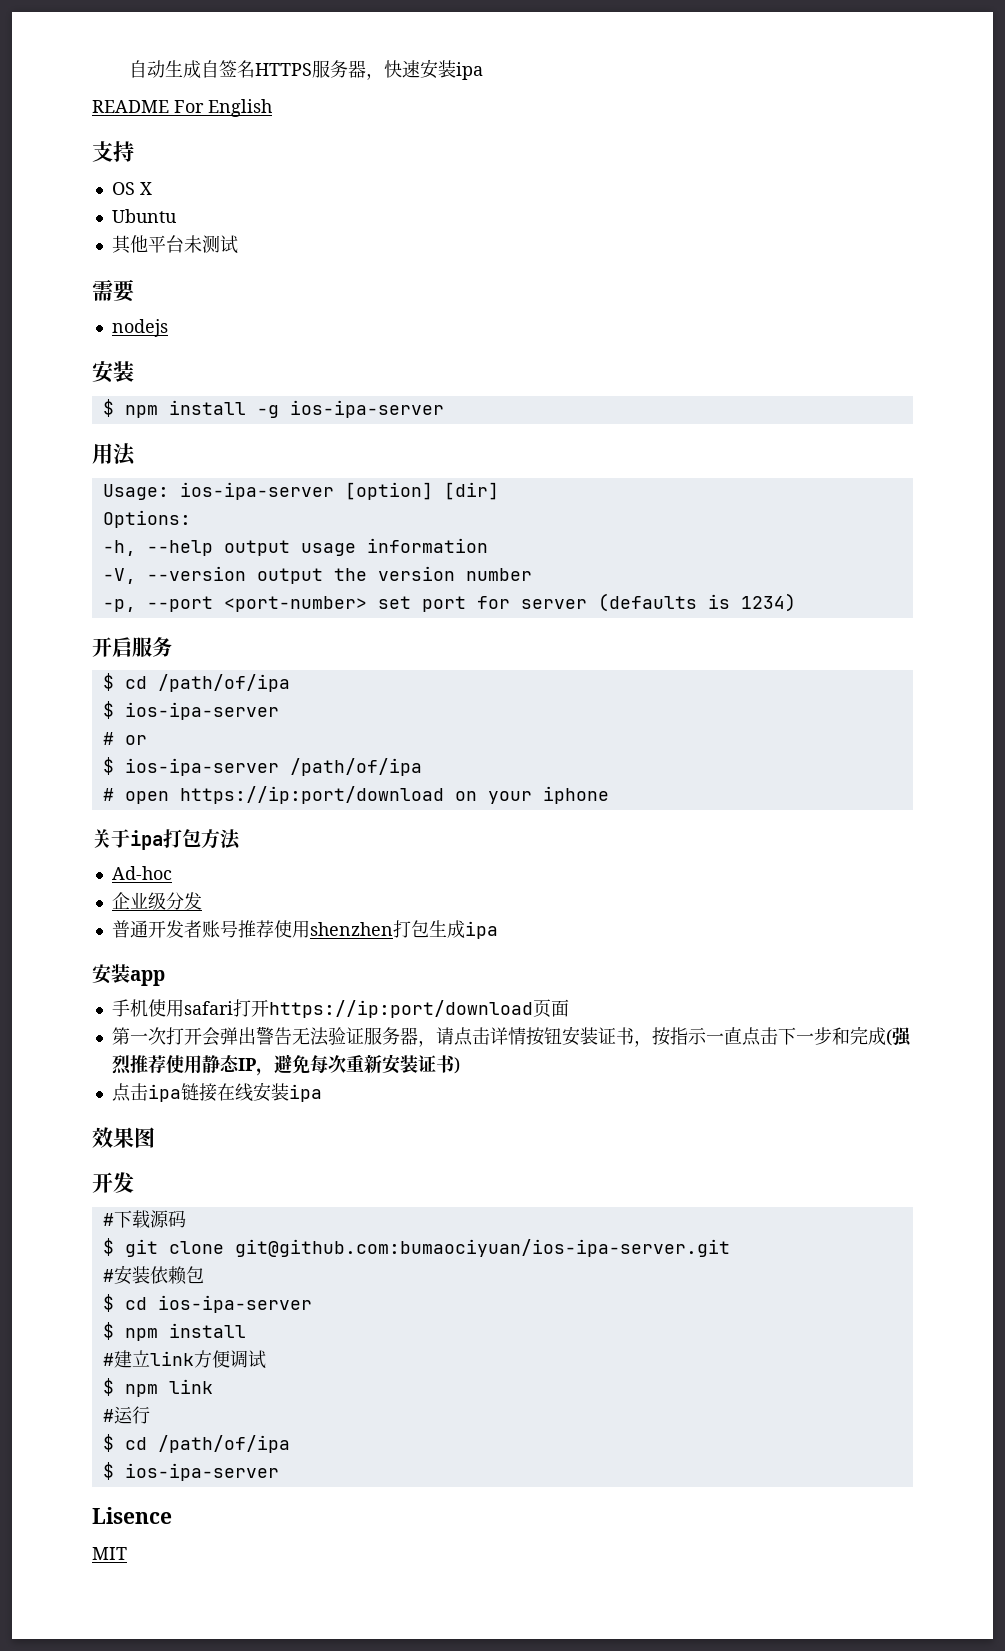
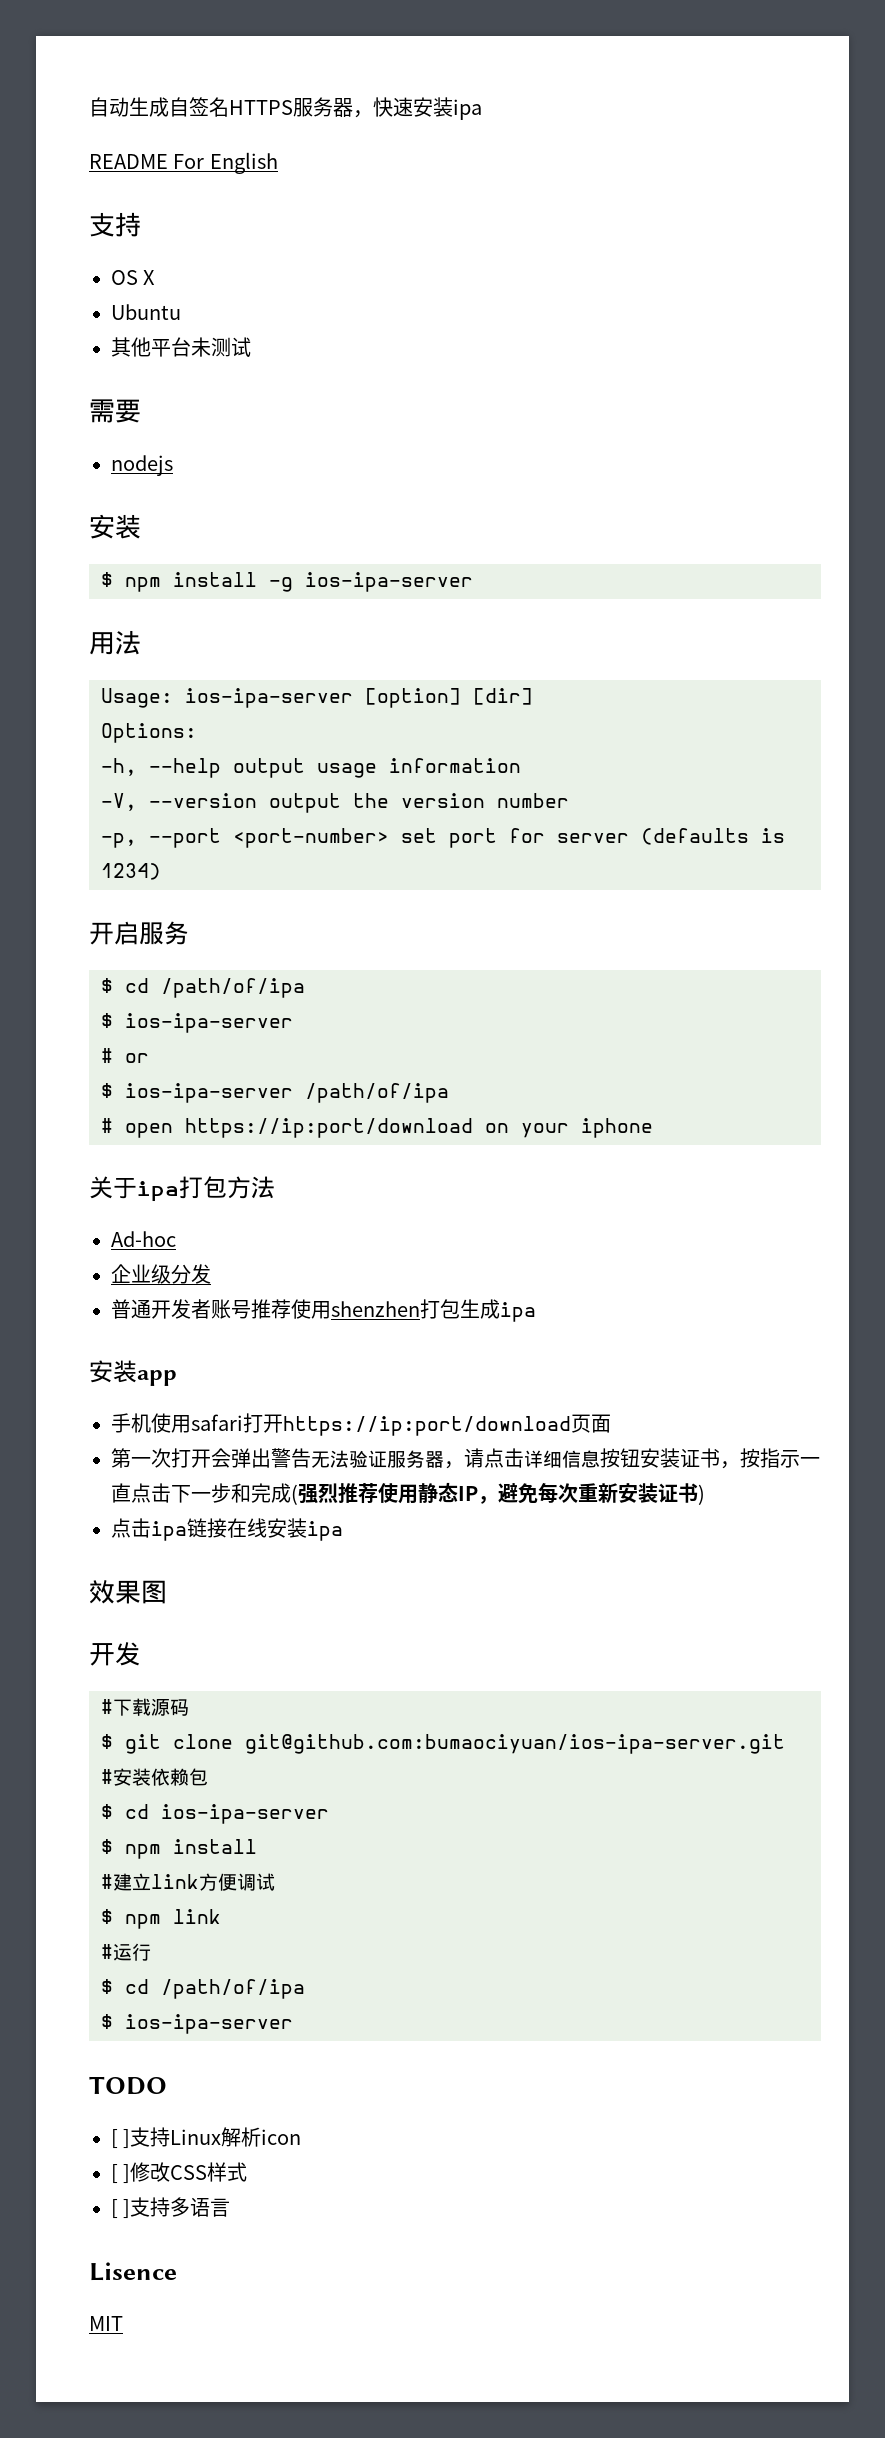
[507,1027,526,1045] 情 -> [543,1450,600,1468] 细信息
(279, 1472) none -> [89,2076,167,2095] [111,2127,302,2149] [111,2162,248,2184] [111,2197,231,2219] // TODO // [ ]支持Linux解析icon // [ ]修改CSS样式 // [ ]支持多语言

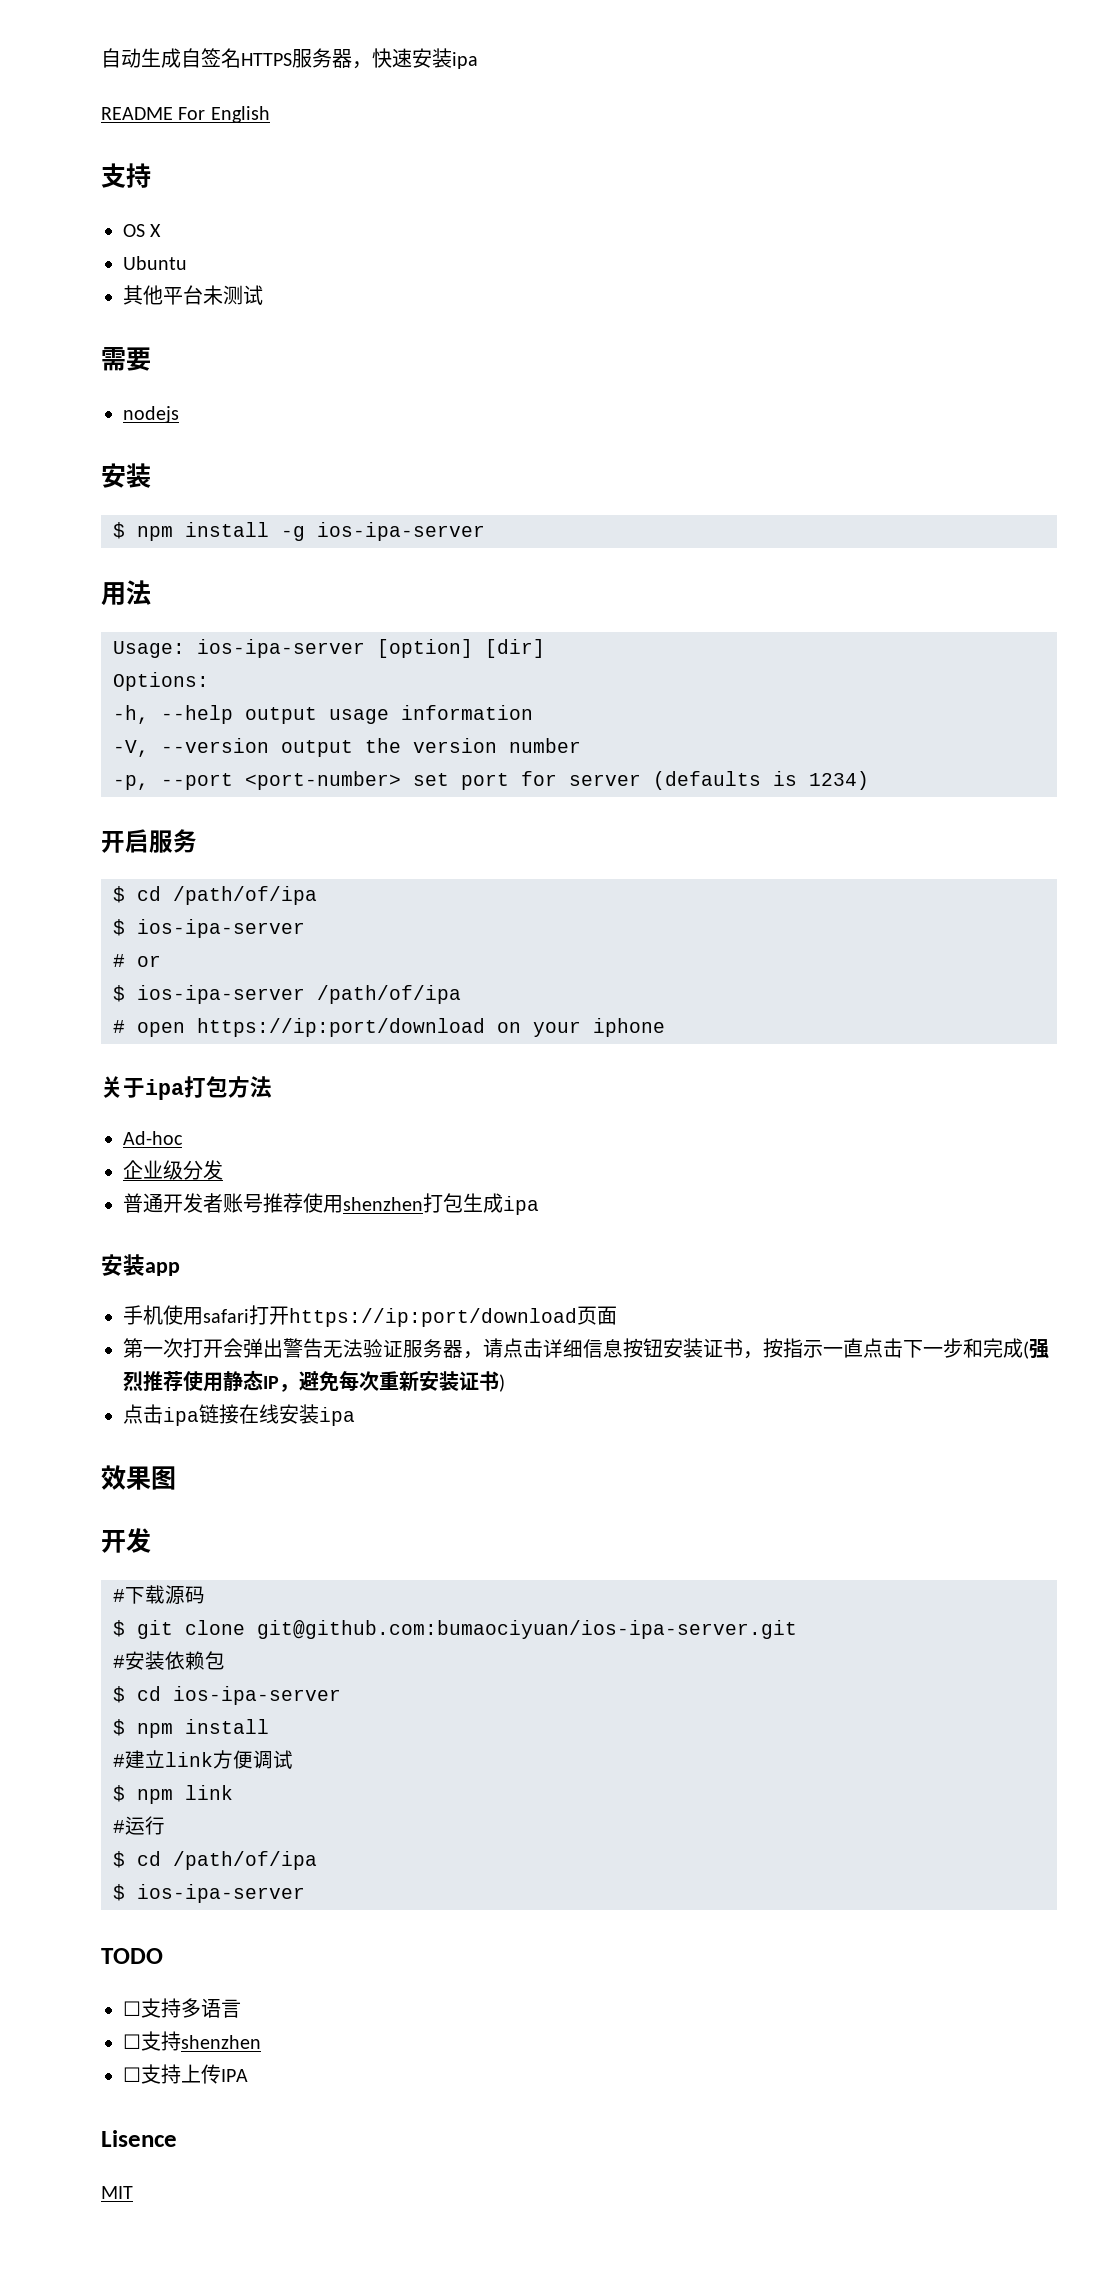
[111,2127,302,2149] [111,2162,248,2184] [111,2197,231,2219] [ ]支持Linux解析icon // [ ]修改CSS样式 // [ ]支持多语言 -> [123,1998,241,2018] [123,2031,261,2051] [123,2064,248,2084] ☐支持多语言 // ☐支持shenzhen // ☐支持上传IPA

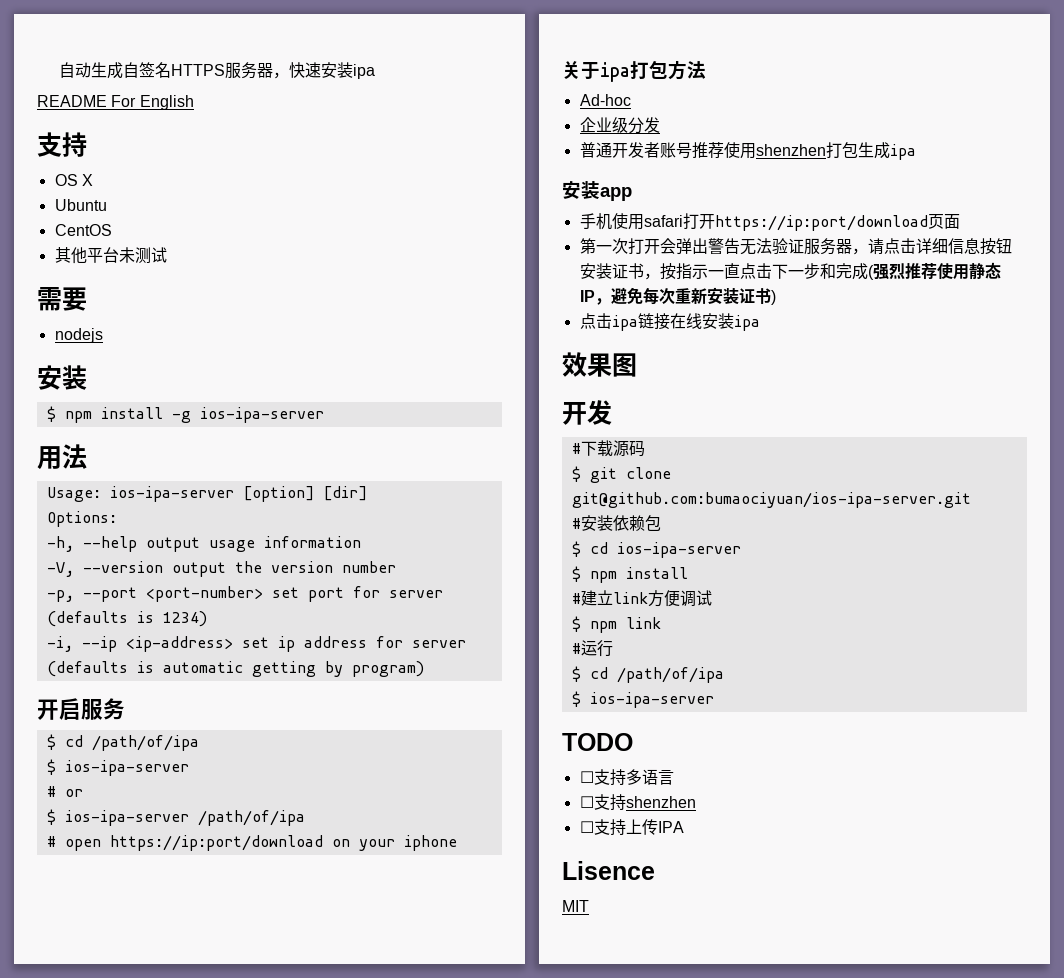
(187, 263) none -> [54,224,112,236] // CentOS
(869, 780) none -> [46,636,466,652] [46,661,424,677] // -i, --ip <ip-address> set ip address for server (defaults is automatic getting by program)

